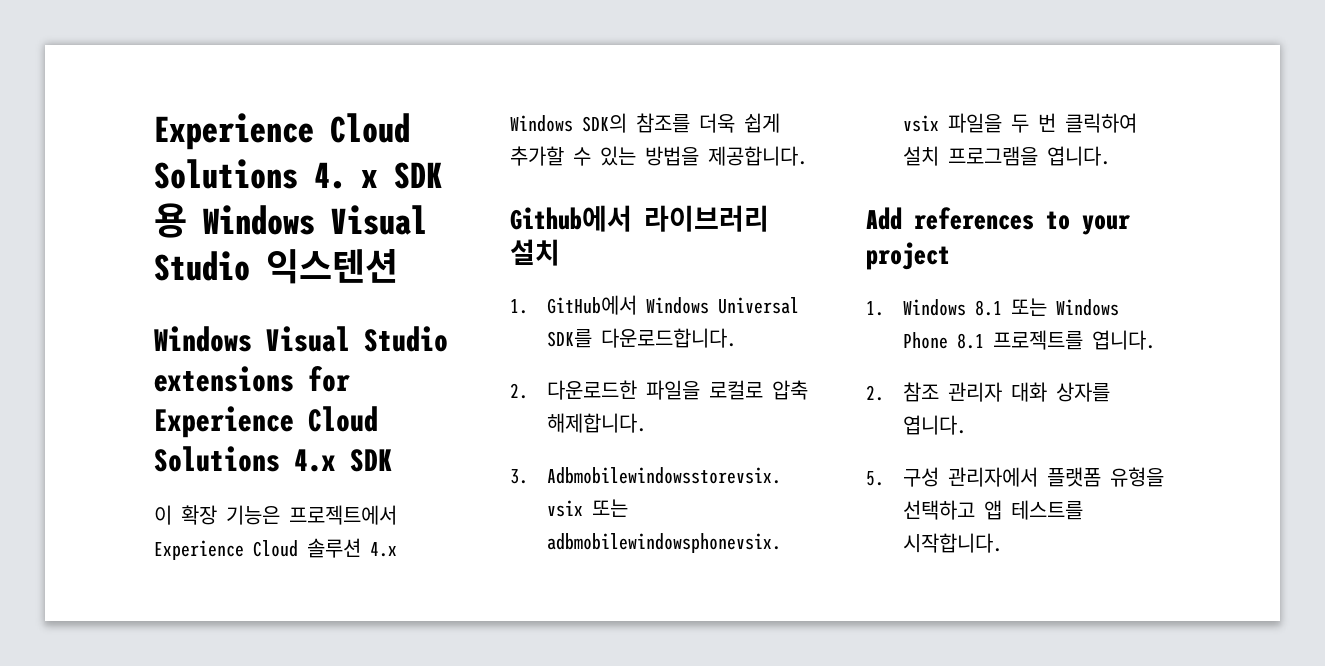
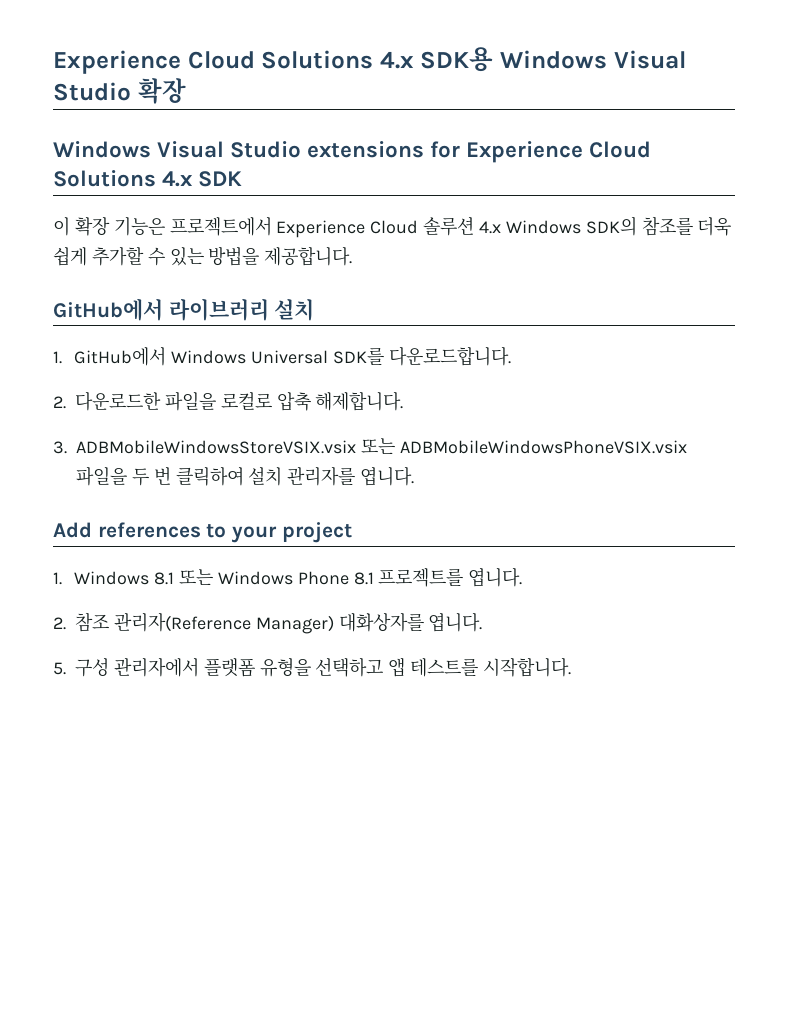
[154,113,410,150] [154,159,442,189] [154,203,427,238] [154,249,398,284] Experience Cloud Solutions 4. x SDK 용 Windows Visual Studio 익스텐션 -> [53,47,686,74] [53,78,186,104] Experience Cloud Solutions 4.x SDK용 Windows Visual Studio 확장
[510,205,632,232] Github에서 -> [53,298,163,321] GitHub에서
[547,467,782,484] [547,499,629,517] [547,533,782,553] [903,115,940,132] Adbmobilewindowsstorevsix. vsix 또는 adbmobilewindowsphonevsix. vsix -> [76,438,687,454] ADBMobileWindowsStoreVSIX.vsix 또는 ADBMobileWindowsPhoneVSIX.vsix
[948,146,1039,166] 프로그램을 -> [287,466,356,486] 관리자를
[948,382,1111,402] 관리자 대화 상자를 -> [113,612,424,634] 관리자(Reference Manager) 대화상자를

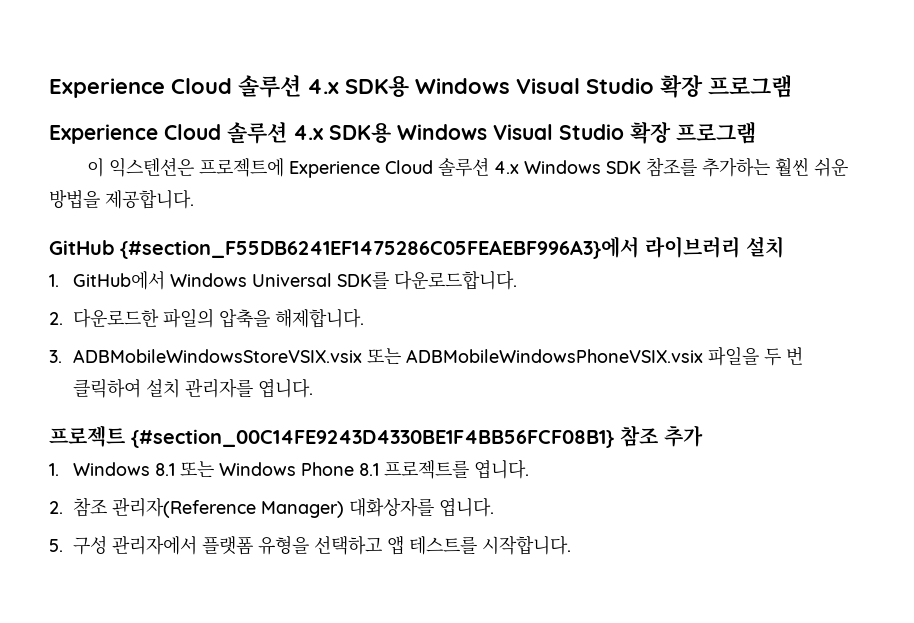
[53,47,686,74] [53,78,186,104] [53,141,652,163] [53,170,243,187] [53,217,272,236] Experience Cloud Solutions 4.x SDK용 Windows Visual Studio 확장 // Windows Visual Studio extensions for Experience Cloud Solutions 4.x SDK // 이 확장 기능은 프로젝트에서 -> [49,75,792,98] [49,121,756,144] [87,158,285,177] Experience Cloud 솔루션 4.x SDK용 Windows Visual Studio 확장 프로그램 // Experience Cloud 솔루션 4.x SDK용 Windows Visual Studio 확장 프로그램 // 이 익스텐션은 프로젝트에
[585,216,732,236] [53,247,204,266] SDK의 참조를 더욱 쉽게 추가할 수 있는 -> [606,157,849,177] SDK 참조를 추가하는 훨씬 쉬운
[53,298,163,321] GitHub에서 -> [49,236,639,259] GitHub {#section_F55DB6241EF1475286C05FEAEBF996A3}에서
[164,391,311,411] 파일을 로컬로 압축 -> [163,308,271,328] 파일의 압축을
[53,522,352,543] Add references to your project -> [49,425,703,448] 프로젝트 {#section_00C14FE9243D4330BE1F4BB56FCF08B1} 참조 추가

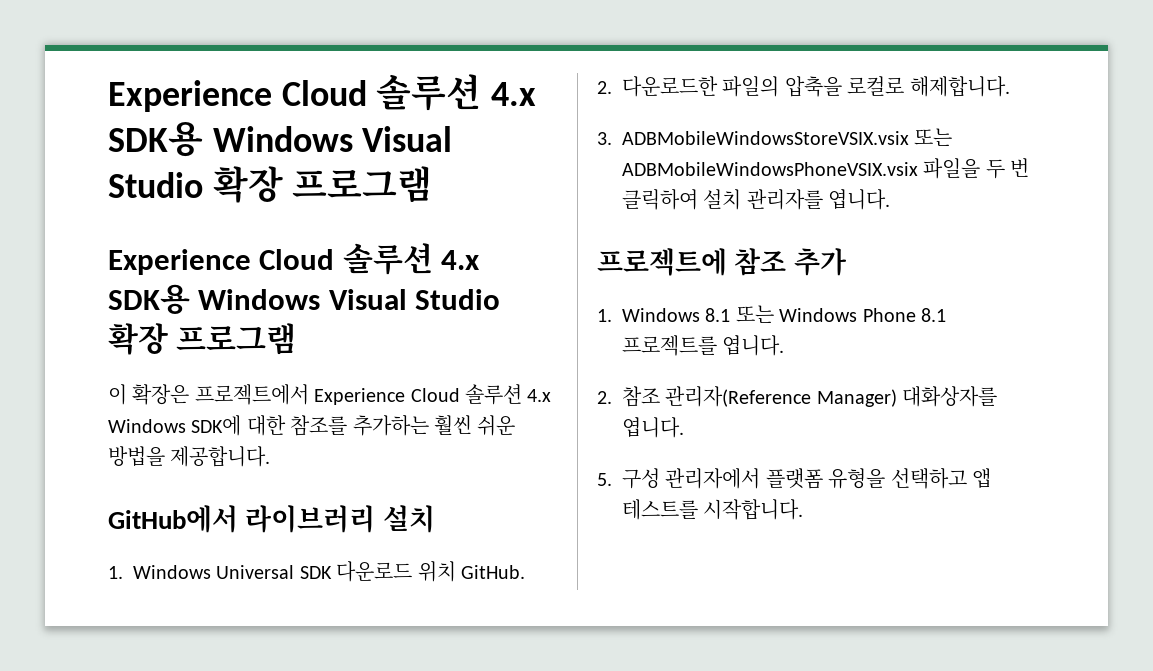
[109,158,285,177] 익스텐션은 프로젝트에 -> [132,384,309,405] 확장은 프로젝트에서
[606,161,642,174] SDK -> [191,415,286,436] SDK에 대한
[49,236,639,259] GitHub {#section_F55DB6241EF1475286C05FEAEBF996A3}에서 -> [108,505,238,533] GitHub에서
[73,271,166,290] GitHub에서 -> (123, 572) none
[337,270,518,290] SDK를 다운로드합니다. -> [299,561,525,582] SDK 다운로드 위치 GitHub.
(271, 318) none -> [847,76,905,96] 로컬로
[49,425,614,448] 프로젝트 {#section_00C14FE9243D4330BE1F4BB56FCF08B1} -> [597,248,727,276] 프로젝트에

